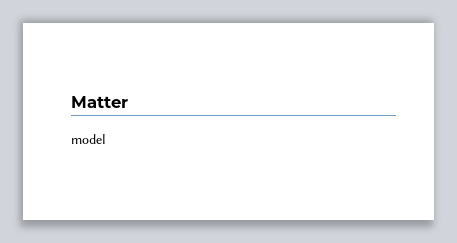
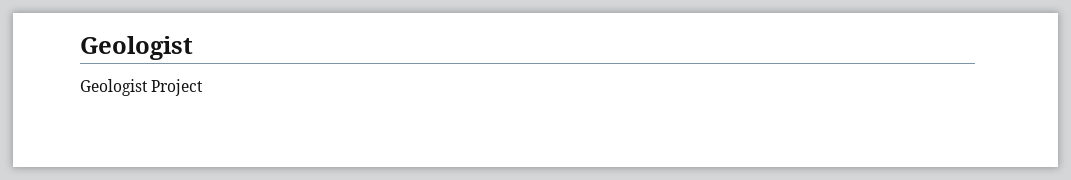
[71,96,128,108] [71,134,106,144] Matter // model -> [80,36,193,60] [80,79,204,96] Geologist // Geologist Project

